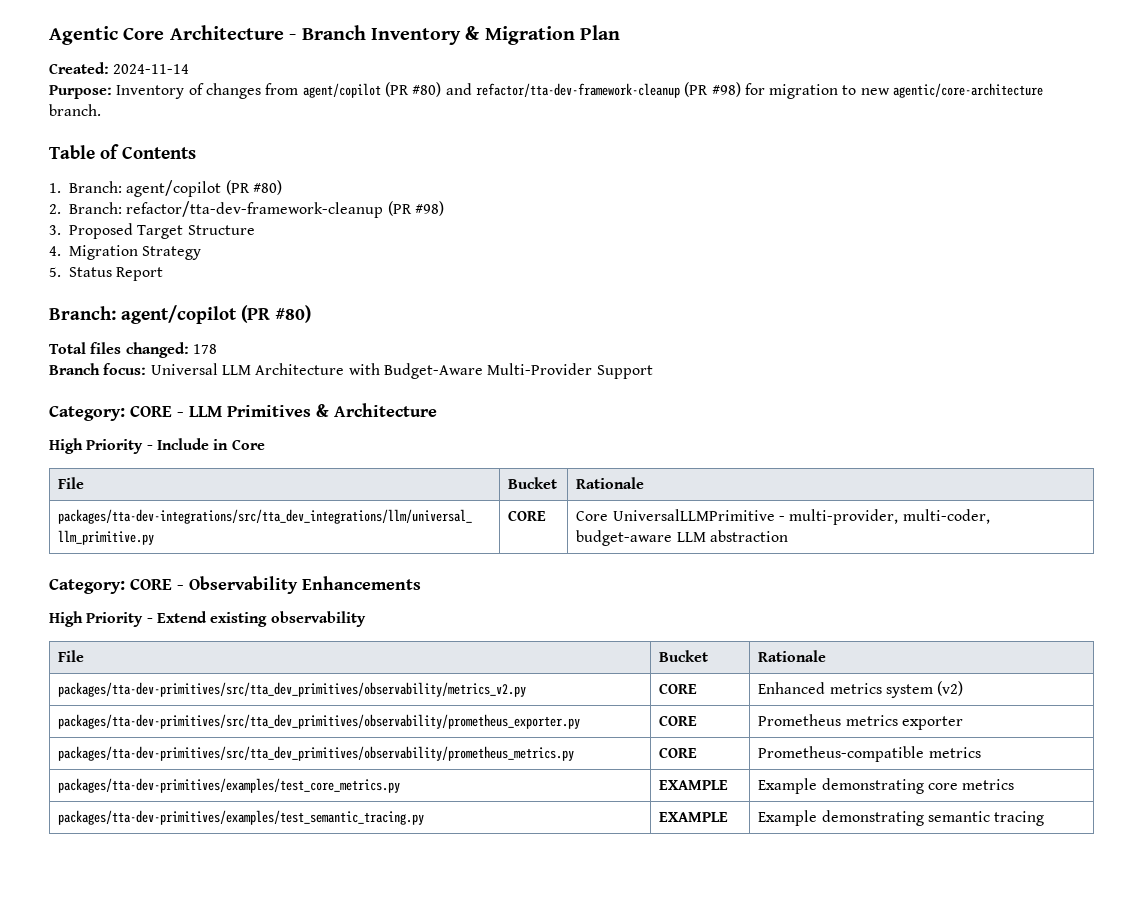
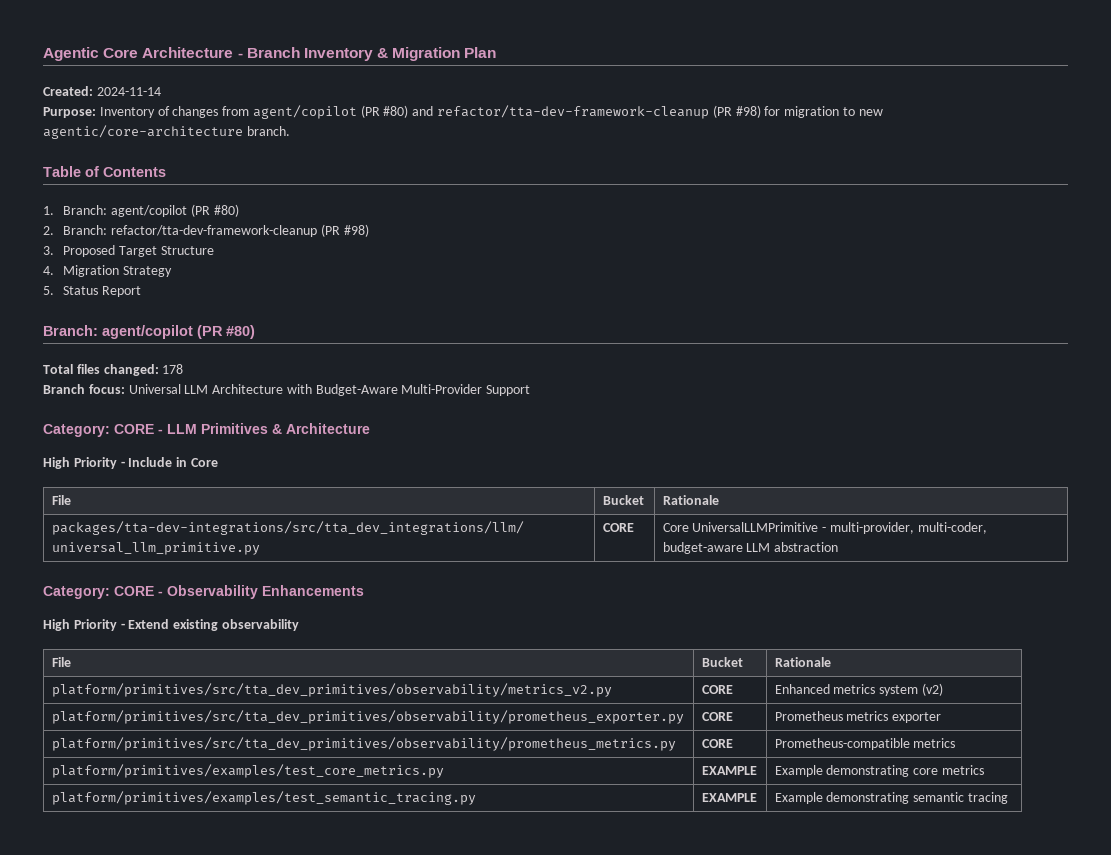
[58,682,527,697] packages/tta-dev-primitives/src/tta_dev_primitives/observability/metrics_v2.py -> [51,683,612,697] platform/primitives/src/tta_dev_primitives/observability/metrics_v2.py
[58,714,581,729] packages/tta-dev-primitives/src/tta_dev_primitives/observability/prometheus_exporter.py -> [51,710,684,724] platform/primitives/src/tta_dev_primitives/observability/prometheus_exporter.py
[58,746,575,761] packages/tta-dev-primitives/src/tta_dev_primitives/observability/prometheus_metrics.py -> [51,737,676,751] platform/primitives/src/tta_dev_primitives/observability/prometheus_metrics.py
[58,778,401,793] packages/tta-dev-primitives/examples/test_core_metrics.py -> [51,764,444,778] platform/primitives/examples/test_core_metrics.py
[58,810,425,825] packages/tta-dev-primitives/examples/test_semantic_tracing.py -> [51,791,476,805] platform/primitives/examples/test_semantic_tracing.py

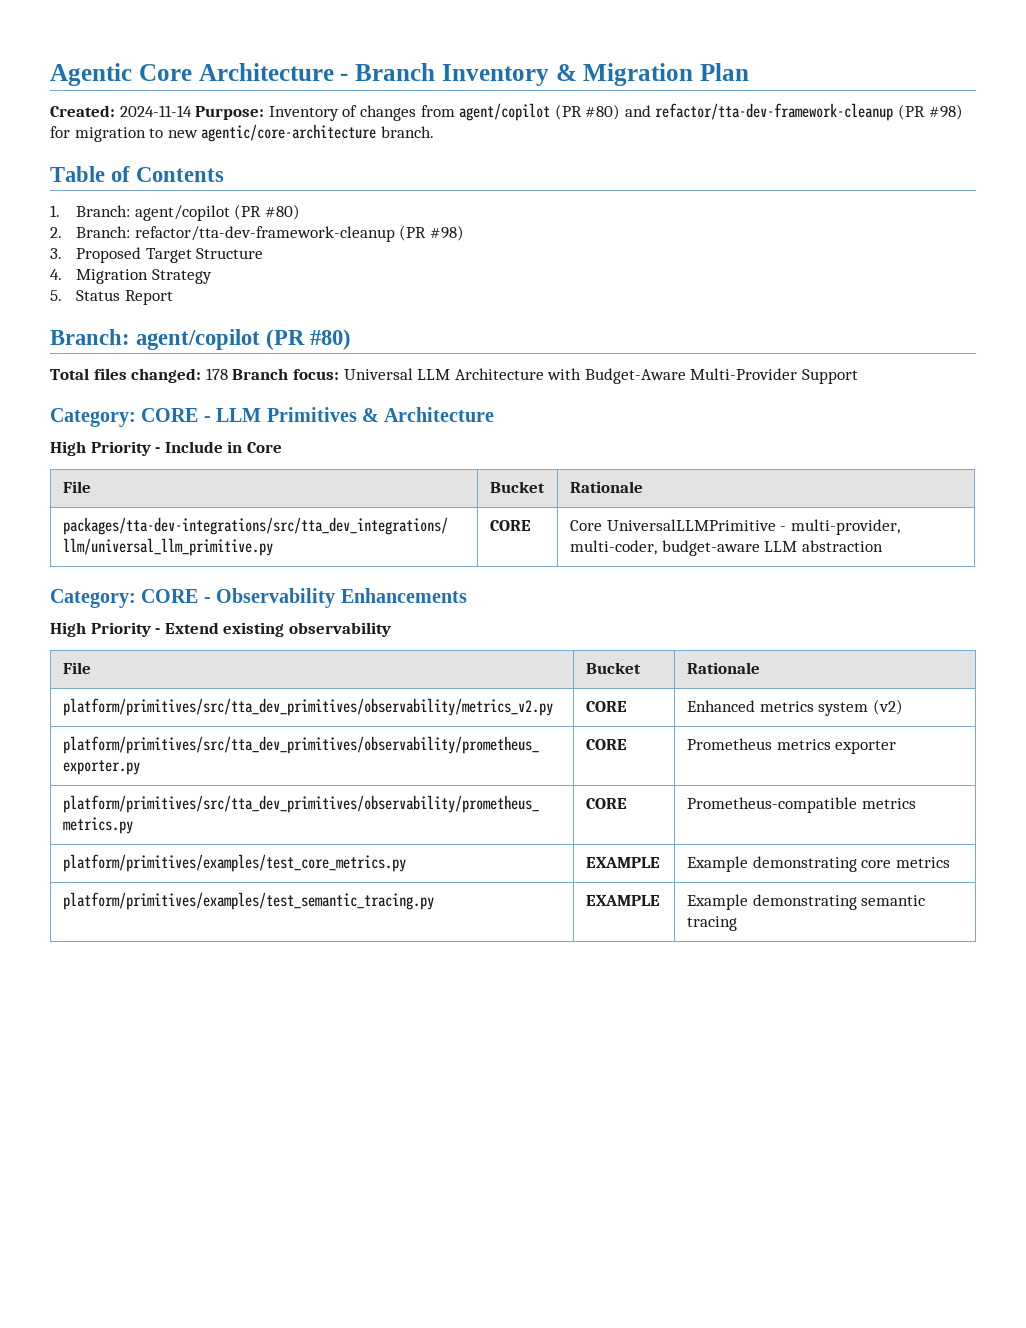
(161, 91) // -> (192, 111) none
(184, 369) // -> (228, 374) none

